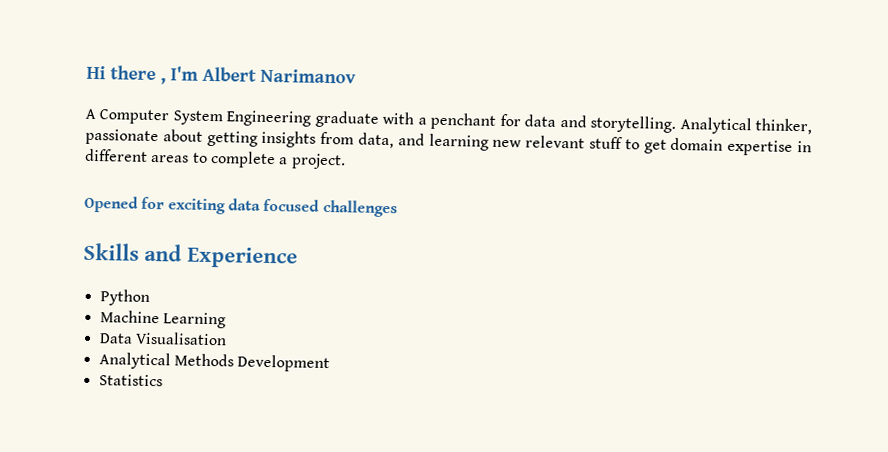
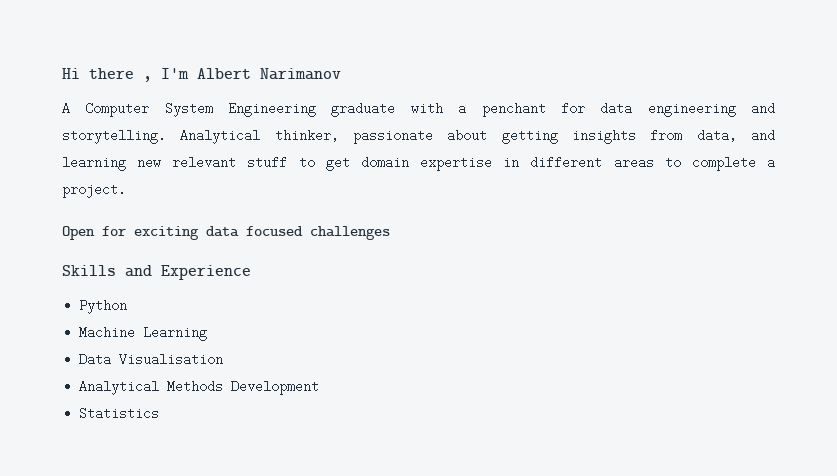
(557, 120) none -> [647,102,736,117] engineering
[84,195,139,213] Opened -> [62,226,95,240] Open

